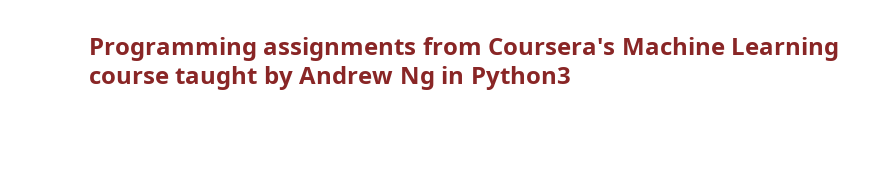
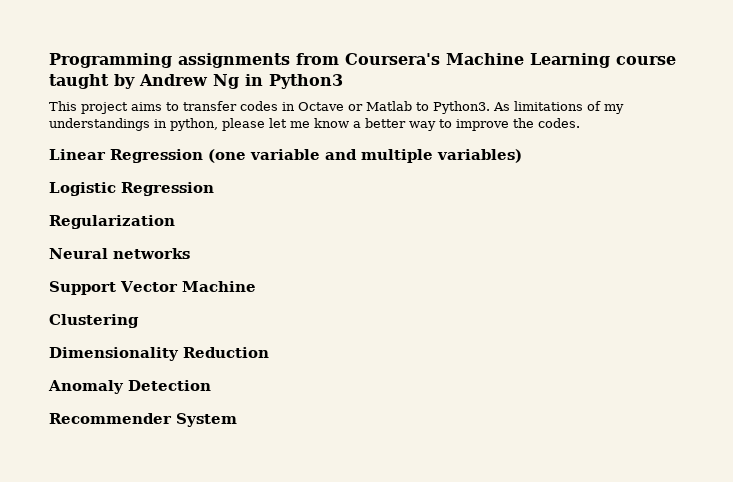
(571, 78) none -> [49,101,624,114] [49,118,580,131] [49,149,522,163] [49,182,214,196] [49,215,175,229] [49,248,190,259] [49,281,256,295] [49,314,139,328] [49,347,269,361] [48,380,211,394] [49,413,237,427] // This project aims to transfer codes in Octave or Matlab to Python3. As limitations of my understandings in python, please let me know a better way to improve the codes. // Linear Regression (one variable and multiple variables) // Logistic Regression // Regularization // Neural networks // Support Vector Machine // Clustering // Dimensionality Reduction // Anomaly Detection // Recommender System

